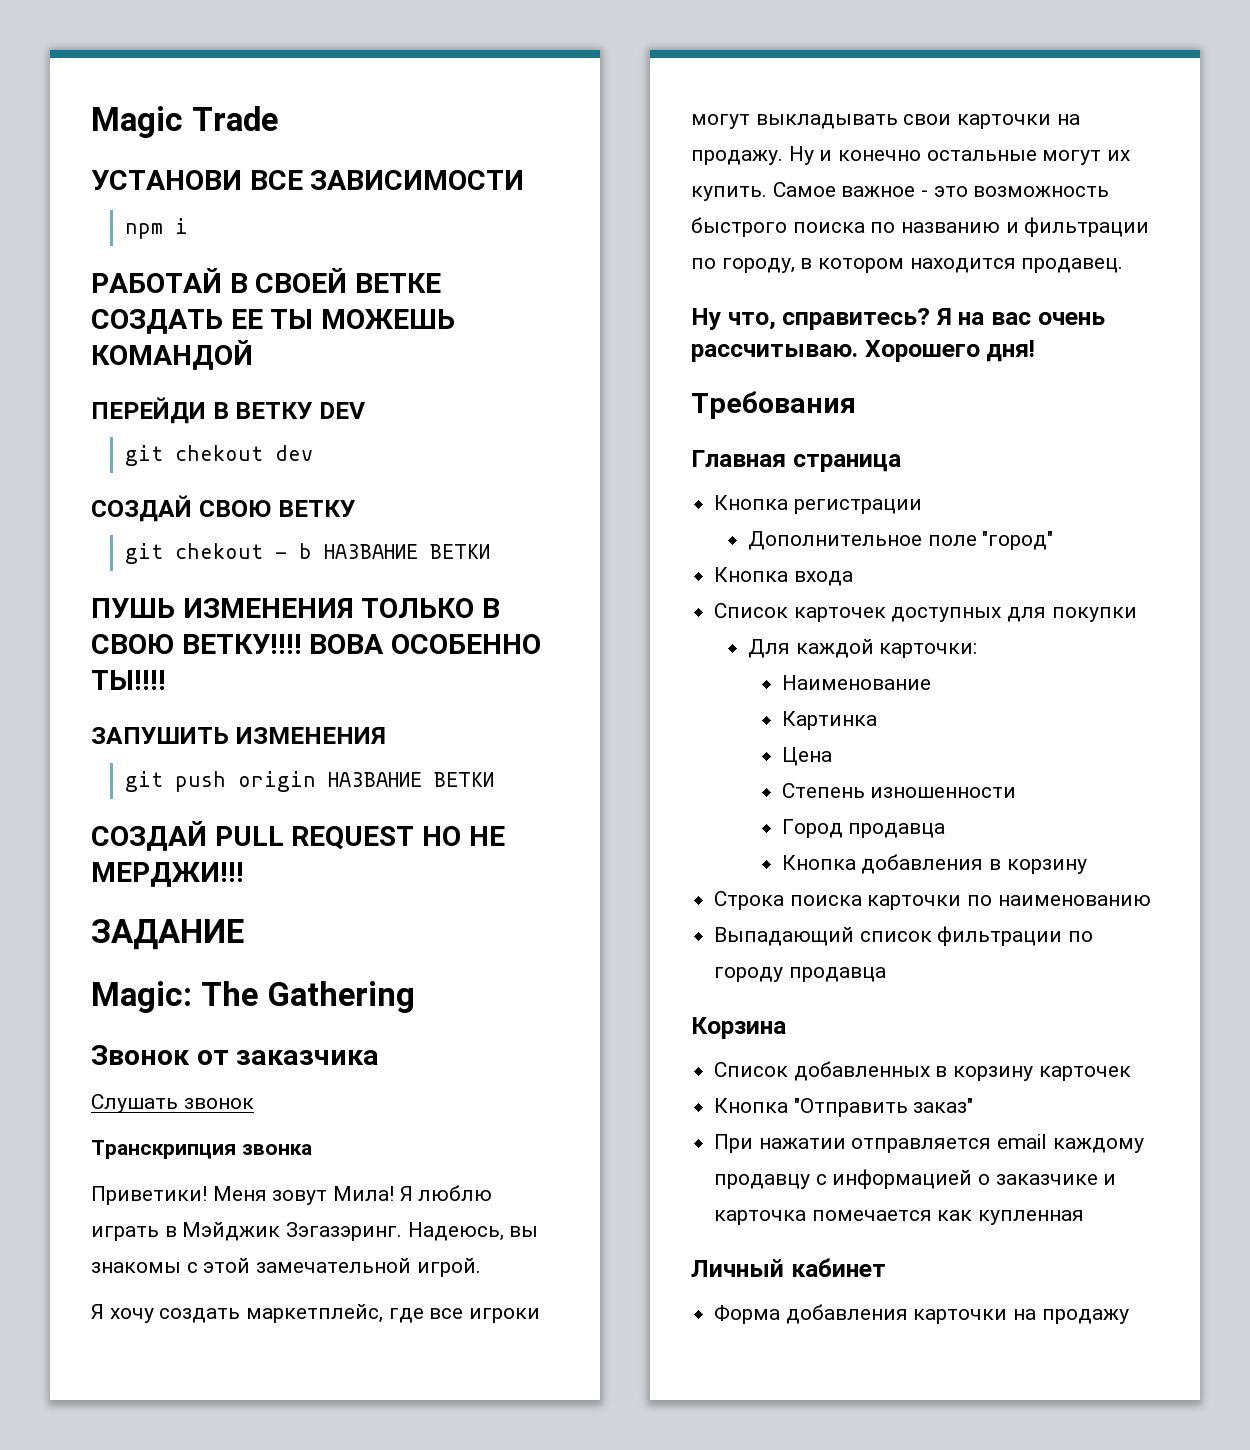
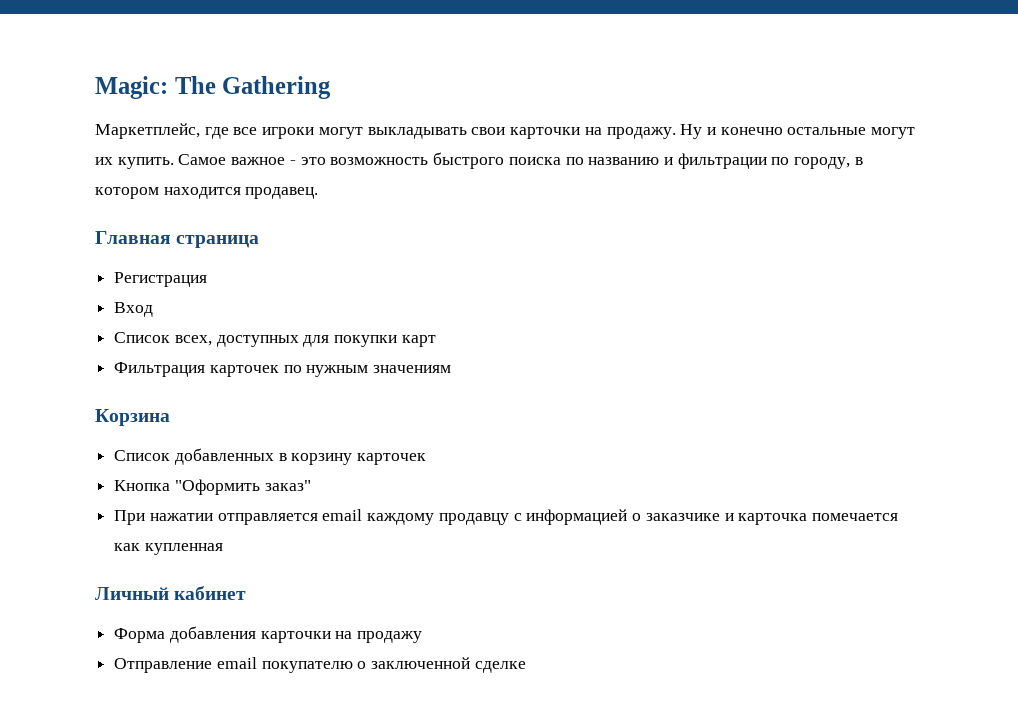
[91,106,278,138] [91,170,525,190] [124,218,188,239] [91,268,442,293] [91,309,456,334] [91,340,253,370] [91,397,365,424] [124,445,313,466] [91,495,356,522] [124,543,490,564] [91,598,501,618] [91,634,542,654] [91,670,166,690] [91,727,386,744] [124,771,494,792] [91,821,505,851] [91,862,244,887] [91,919,244,950] [91,981,415,1013] [91,1045,380,1065] [91,1094,254,1113] [91,1140,312,1159] [91,1185,493,1205] [91,1222,539,1241] [91,1258,481,1277] [91,1304,384,1323] Magic Trade // УСТАНОВИ ВСЕ ЗАВИСИМОСТИ // npm i // РАБОТАЙ В СВОЕЙ ВЕТКЕ СОЗДАТЬ ЕЕ ТЫ МОЖЕШЬ КОМАНДОЙ // ПЕРЕЙДИ В ВЕТКУ DEV // git chekout dev // СОЗДАЙ СВОЮ ВЕТКУ // git chekout - b НАЗВАНИЕ ВЕТКИ // ПУШЬ ИЗМЕНЕНИЯ ТОЛЬКО В СВОЮ ВЕТКУ!!!! ВОВА ОСОБЕННО ТЫ!!!! // ЗАПУШИТЬ ИЗМЕНЕНИЯ // git push origin НАЗВАНИЕ ВЕТКИ // СОЗДАЙ PULL REQUEST НО НЕ МЕРДЖИ!!! // ЗАДАНИЕ // Magic: The Gathering // Звонок от заказчика // Слушать звонок // Транскрипция звонка // Приветики! Меня зовут Мила! Я люблю играть в Мэйджик Зэгазэринг. Надеюсь, вы знакомы с этой замечательной игрой. // Я хочу создать маркетплейс, -> [95,76,332,99] [95,123,200,139] Magic: The Gathering // Маркетплейс,
[691,308,1105,330] [691,340,1036,362] [691,391,856,419] [691,450,901,472] [714,495,922,514] [747,531,1054,550] [714,567,853,586] [714,603,886,622] Ну что, справитесь? Я на вас очень рассчитываю. Хорошего дня! // Требования // Главная страница // Кнопка регистрации // Дополнительное поле "город" // Кнопка входа // Список карточек -> [95,231,260,248] [114,272,208,287] [114,302,154,317] [114,332,212,346] Главная страница // Регистрация // Вход // Список всех,
[747,639,978,658] [781,675,931,690] [781,711,877,730] [781,747,832,766] [781,783,1017,798] [781,819,946,838] [781,854,1087,874] [714,891,1151,910] [714,926,1094,946] [714,967,886,982] // Для каждой карточки: // Наименование // Картинка // Цена // Степень изношенности // Город продавца // Кнопка добавления в корзину // Строка поиска карточки по наименованию // Выпадающий список фильтрации по городу продавца -> [401,335,436,347] [114,362,452,377] карт // Фильтрация карточек по нужным значениям
[793,1098,908,1117] "Отправить -> [174,479,260,495] "Оформить
(1129, 1316) none -> [114,657,526,673] // Отправление email покупателю о заключенной сделке

